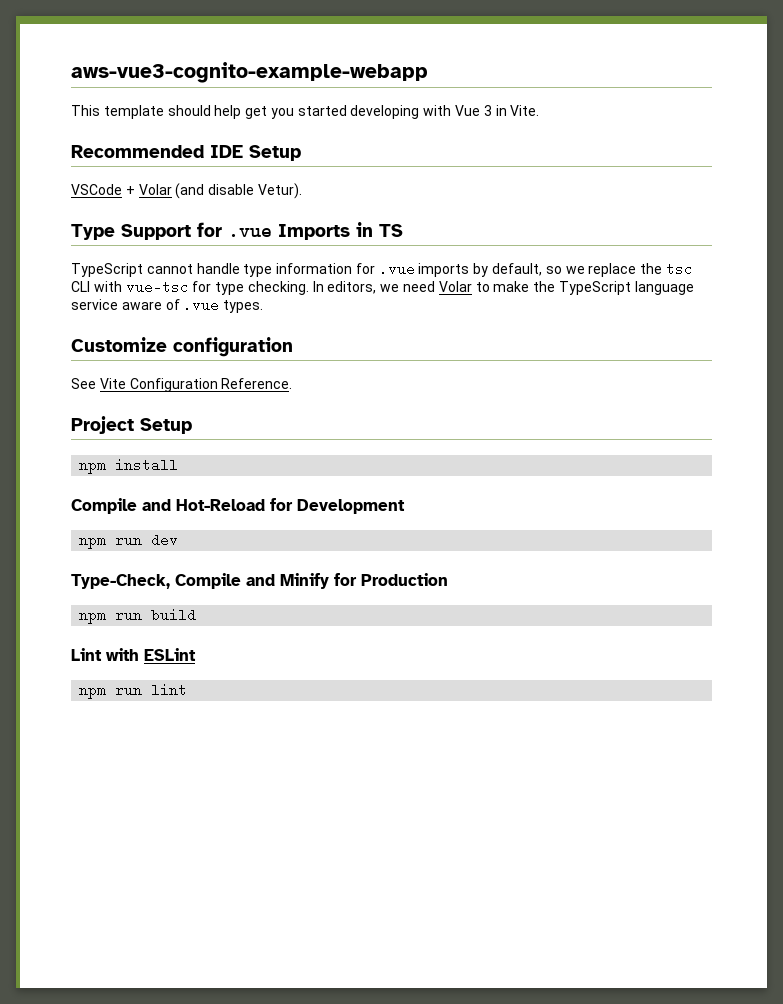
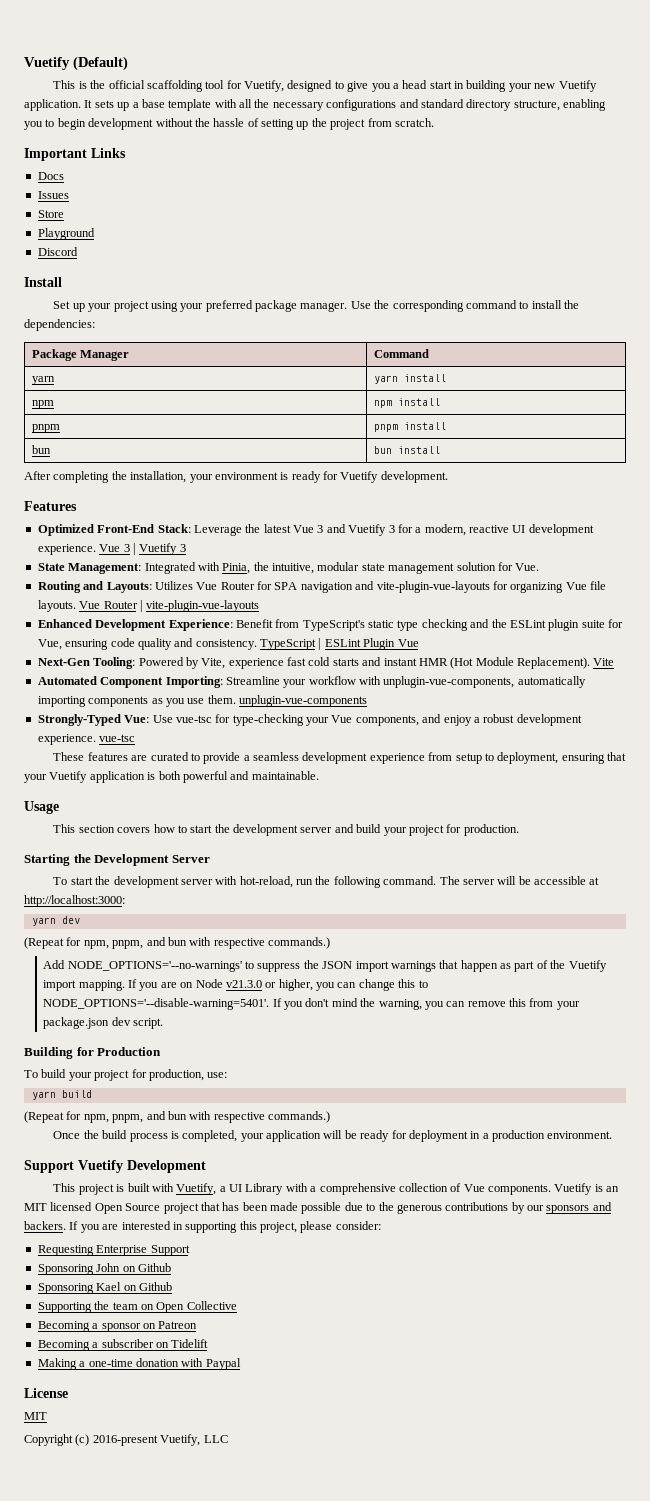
[71,62,428,83] [71,105,540,119] [71,145,301,161] [71,183,302,199] [71,222,403,240] [71,262,693,277] [71,280,694,295] [71,298,264,313] [71,337,293,357] [71,378,293,392] [71,416,192,434] [79,458,179,474] [71,498,405,514] [79,533,179,549] [71,573,448,589] [79,608,197,624] [71,648,196,661] [79,684,188,699] aws-vue3-cognito-example-webapp // This template should help get you started developing with Vue 3 in Vite. // Recommended IDE Setup // VSCode + Volar (and disable Vetur). // Type Support for .vue Imports in TS // TypeScript cannot handle type information for .vue imports by default, so we replace the tsc CLI with vue-tsc for type checking. In editors, we need Volar to make the TypeScript language service aware of .vue types. // Customize configuration // See Vite Configuration Reference. // Project Setup // npm install // Compile and Hot-Reload for Development // npm run dev // Type-Check, Compile and Minify for Production // npm run build // Lint with ESLint // npm run lint -> [24,56,128,71] [53,80,597,92] [24,99,606,111] [24,118,434,130] [24,148,126,161] [37,172,64,180] [37,191,69,199] [37,210,64,218] [37,228,95,240] [37,247,78,256] [24,277,62,287] [53,300,579,312] [24,319,95,331] [31,349,129,361] [373,349,429,358] [31,376,55,385] [373,374,446,384] [31,400,54,409] [373,398,440,408] [31,424,60,433] [373,422,446,432] [31,445,51,454] [373,446,440,454] [24,471,448,483] [24,501,77,511] [37,524,594,536] [37,543,186,555] [37,562,540,574] [37,581,606,593] [37,600,260,612] [37,619,623,631] [37,638,419,650] [37,657,615,669] [37,676,586,688] [37,695,367,707] [37,714,582,726] [37,734,136,745] [53,752,626,764] [24,771,319,783] [24,801,59,814] [53,824,519,836] [24,854,210,866] [53,876,600,888] [24,895,125,907] [31,916,80,926] [24,937,330,949] [43,960,607,972] [43,979,428,991] [43,998,580,1010] [43,1017,164,1029] [24,1047,162,1059] [24,1069,228,1081] [31,1090,92,1100] [24,1111,330,1123] [53,1130,613,1142] [24,1160,206,1173] [53,1183,620,1195] [24,1202,612,1214] [24,1221,381,1233] [37,1245,190,1256] [37,1263,171,1275] [37,1282,172,1294] [37,1301,237,1313] [37,1321,198,1332] [37,1339,209,1351] [37,1358,241,1370] [24,1388,68,1398] [24,1412,47,1420] [24,1434,228,1446] Vuetify (Default) // This is the official scaffolding tool for Vuetify, designed to give you a head start in building your new Vuetify application. It sets up a base template with all the necessary configurations and standard directory structure, enabling you to begin development without the hassle of setting up the project from scratch. // Important Links // Docs // Issues // Store // Playground // Discord // Install // Set up your project using your preferred package manager. Use the corresponding command to install the dependencies: // Package Manager | Command // yarn | yarn install // npm | npm install // pnpm | pnpm install // bun | bun install // After completing the installation, your environment is ready for Vuetify development. // Features // Optimized Front-End Stack: Leverage the latest Vue 3 and Vuetify 3 for a modern, reactive UI development experience. Vue 3 | Vuetify 3 // State Management: Integrated with Pinia, the intuitive, modular state management solution for Vue. // Routing and Layouts: Utilizes Vue Router for SPA navigation and vite-plugin-vue-layouts for organizing Vue file layouts. Vue Router | vite-plugin-vue-layouts // Enhanced Development Experience: Benefit from TypeScript's static type checking and the ESLint plugin suite for Vue, ensuring code quality and consistency. TypeScript | ESLint Plugin Vue // Next-Gen Tooling: Powered by Vite, experience fast cold starts and instant HMR (Hot Module Replacement). Vite // Automated Component Importing: Streamline your workflow with unplugin-vue-components, automatically importing components as you use them. unplugin-vue-components // Strongly-Typed Vue: Use vue-tsc for type-checking your Vue components, and enjoy a robust development experience. vue-tsc // These features are curated to provide a seamless development experience from setup to deployment, ensuring that your Vuetify application is both powerful and maintainable. // Usage // This section covers how to start the development server and build your project for production. // Starting the Development Server // To start the development server with hot-reload, run the following command. The server will be accessible at http://localhost:3000: // yarn dev // (Repeat for npm, pnpm, and bun with respective commands.) // Add NODE_OPTIONS='--no-warnings' to suppress the JSON import warnings that happen as part of the Vuetify import mapping. If you are on Node v21.3.0 or higher, you can change this to NODE_OPTIONS='--disable-warning=5401'. If you don't mind the warning, you can remove this from your package.json dev script. // Building for Production // To build your project for production, use: // yarn build // (Repeat for npm, pnpm, and bun with respective commands.) // Once the build process is completed, your application will be ready for deployment in a production environment. // Support Vuetify Development // This project is built with Vuetify, a UI Library with a comprehensive collection of Vue components. Vuetify is an MIT licensed Open Source project that has been made possible due to the generous contributions by our sponsors and backers. If you are interested in supporting this project, please consider: // Requesting Enterprise Support // Sponsoring John on Github // Sponsoring Kael on Github // Supporting the team on Open Collective // Becoming a sponsor on Patreon // Becoming a subscriber on Tidelift // Making a one-time donation with Paypal // License // MIT // Copyright (c) 2016-present Vuetify, LLC

